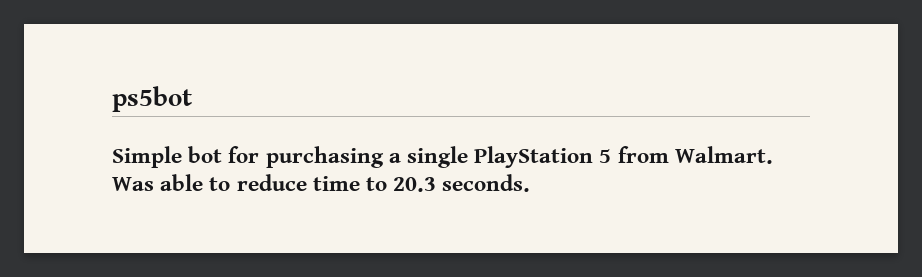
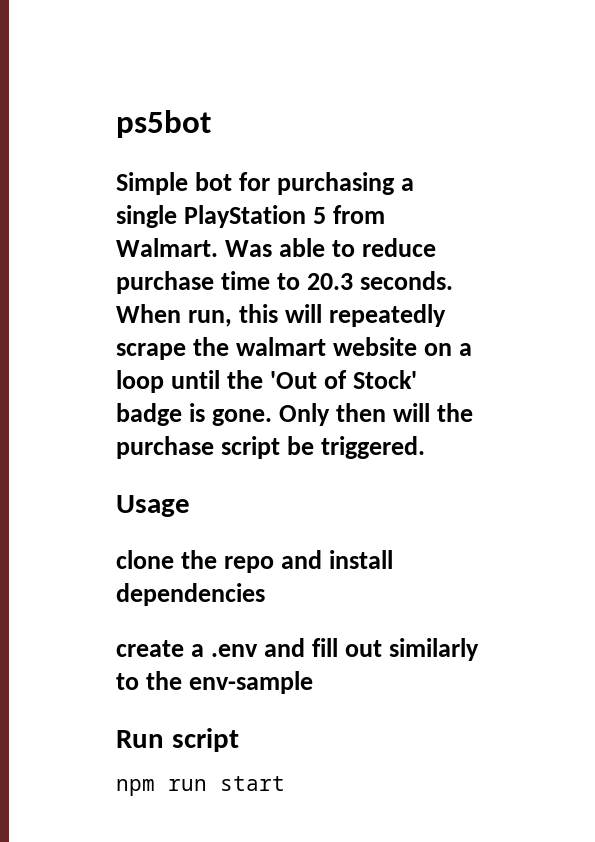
(307, 182) none -> [116,271,214,294] purchase
(531, 183) none -> [116,304,447,327] [116,337,473,360] [116,370,418,393] [116,403,474,426] [116,436,426,459] [116,495,190,517] [116,550,394,573] [116,583,265,606] [116,638,480,661] [116,671,314,694] [116,728,239,752] [116,776,285,796] When run, this will repeatedly scrape the walmart website on a loop until the 'Out of Stock' badge is gone. Only then will the purchase script be triggered. // Usage // clone the repo and install dependencies // create a .env and fill out similarly to the env-sample // Run script // npm run start

